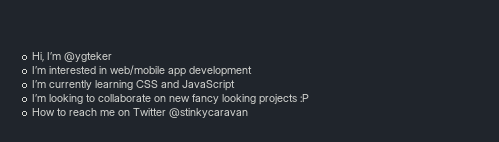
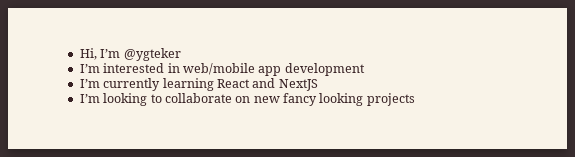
[136,80,236,91] CSS and JavaScript -> [216,78,318,91] React and NextJS
[300,94,310,102] [32,108,249,118] :P // How to reach me on Twitter @stinkycaravan -> (415, 99) none

